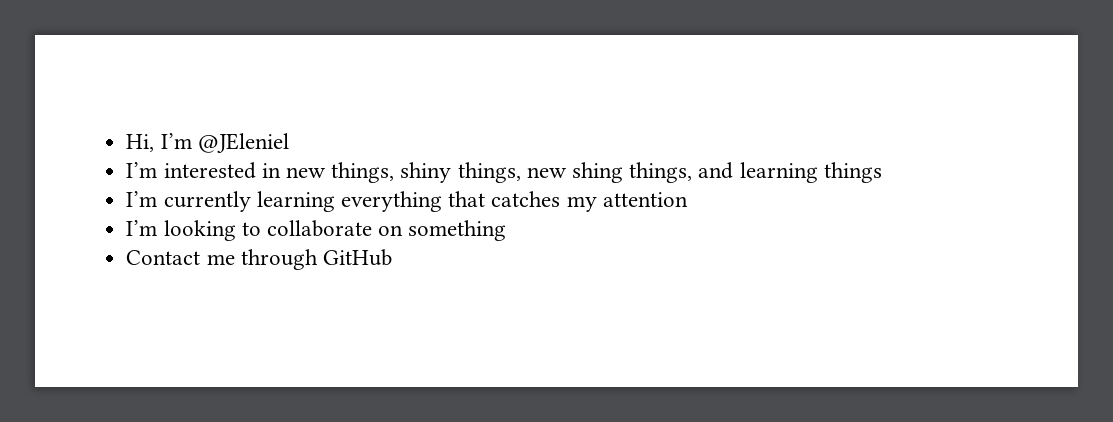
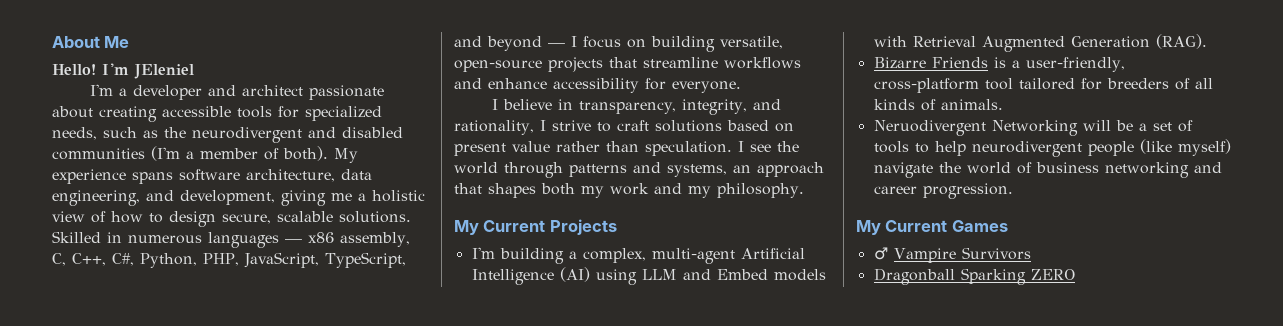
[126,133,289,153] [126,162,882,183] [126,191,688,212] [126,220,507,241] [126,249,392,270] Hi, I’m @JEleniel // I’m interested in new things, shiny things, new shing things, and learning things // I’m currently learning everything that catches my attention // I’m looking to collaborate on something // Contact me through GitHub -> [52,36,130,48] [52,63,194,79] [89,84,384,100] [52,106,382,122] [52,127,403,143] [52,146,358,163] [52,169,372,184] [52,190,425,206] [52,211,411,227] [52,231,410,248] [52,252,406,268] [454,36,783,52] [454,57,801,72] [454,78,741,93] [491,99,782,115] [454,120,794,135] [454,141,799,156] [454,162,824,178] [454,183,804,198] [454,219,617,235] [471,247,805,264] [471,267,826,285] [873,34,1207,52] [873,57,1125,72] [873,78,1213,93] [873,99,1003,111] [873,120,1193,136] [873,139,1231,157] [873,162,1222,178] [873,183,1013,199] [856,220,1008,235] [873,247,1031,263] [873,268,1075,285] About Me // Hello! I'm JEleniel // I'm a developer and architect passionate about creating accessible tools for specialized needs, such as the neurodivergent and disabled communities (I'm a member of both). My experience spans software architecture, data engineering, and development, giving me a holistic view of how to design secure, scalable solutions. Skilled in numerous languages — x86 assembly, C, C++, C#, Python, PHP, JavaScript, TypeScript, and beyond — I focus on building versatile, open-source projects that streamline workflows and enhance accessibility for everyone. // I believe in transparency, integrity, and rationality, I strive to craft solutions based on present value rather than speculation. I see the world through patterns and systems, an approach that shapes both my work and my philosophy. // My Current Projects // I'm building a complex, multi-agent Artificial Intelligence (AI) using LLM and Embed models with Retrieval Augmented Generation (RAG). // Bizarre Friends is a user-friendly, cross-platform tool tailored for breeders of all kinds of animals. // Neruodivergent Networking will be a set of tools to help neurodivergent people (like myself) navigate the world of business networking and career progression. // My Current Games // ♂ Vampire Survivors // Dragonball Sparking ZERO

